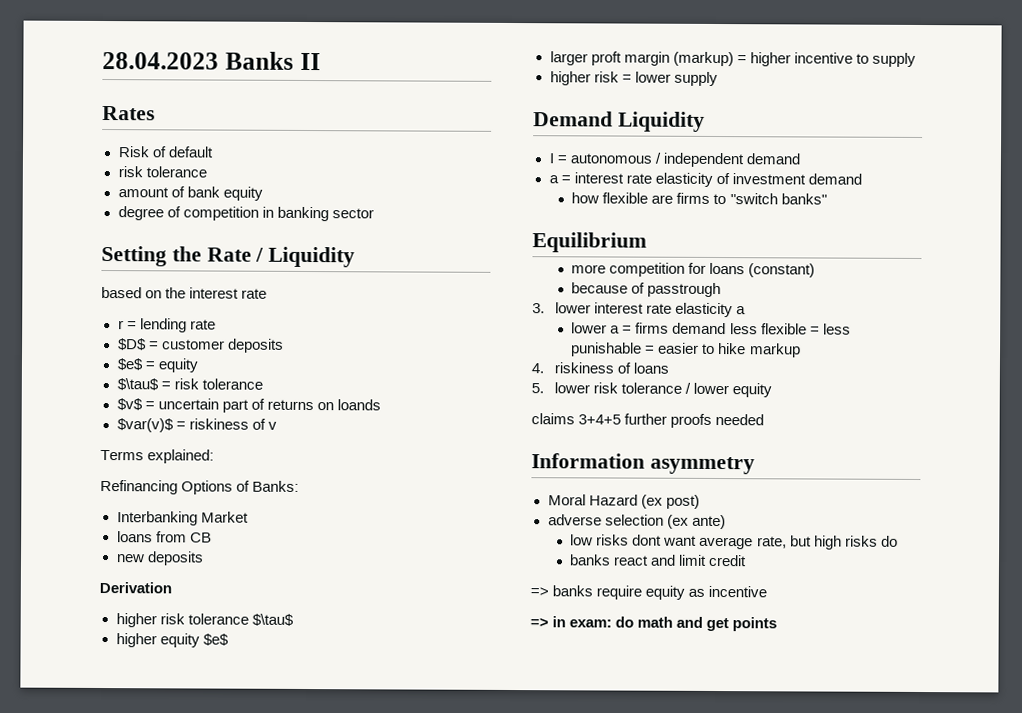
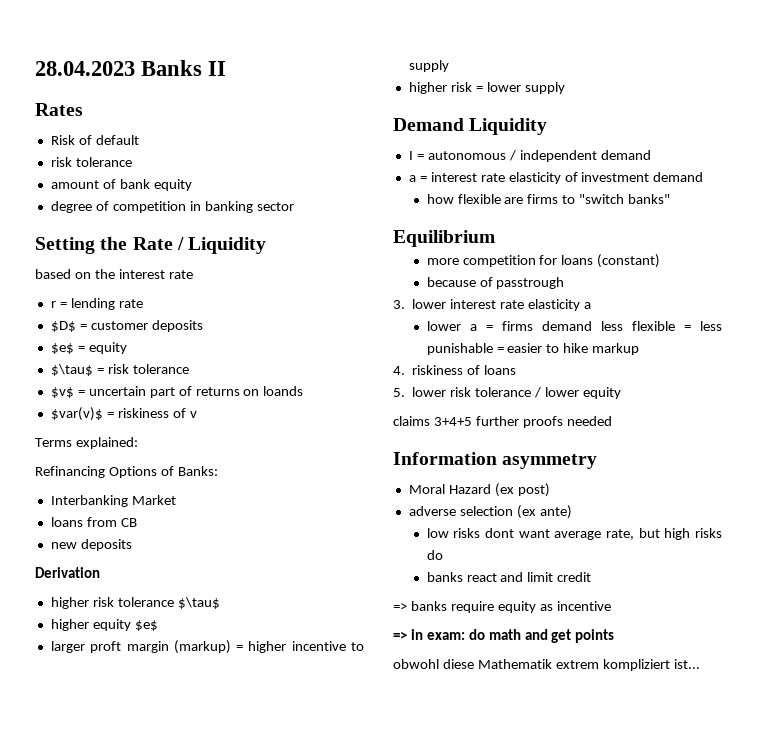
(778, 624) none -> [393,659,700,671] // obwohl diese Mathematik extrem kompliziert ist...

